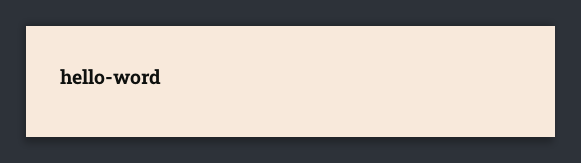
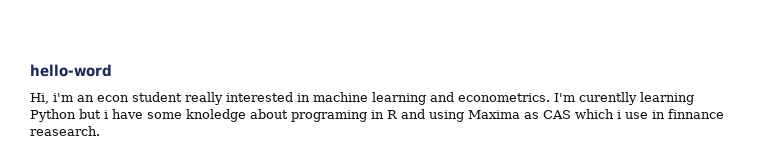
(161, 77) none -> [30,92,694,105] [30,109,724,122] [30,126,100,136] // Hi, i'm an econ student really interested in machine learning and econometrics. I'm curentlly learning Python but i have some knoledge about programing in R and using Maxima as CAS which i use in finnance reasearch.

